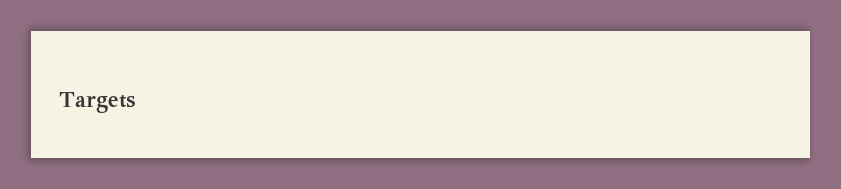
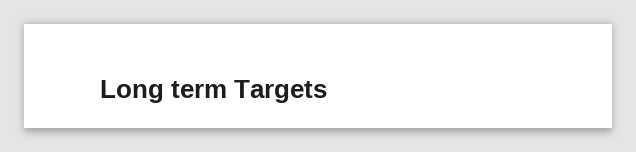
(59, 102) none -> [100,80,228,103] Long term

